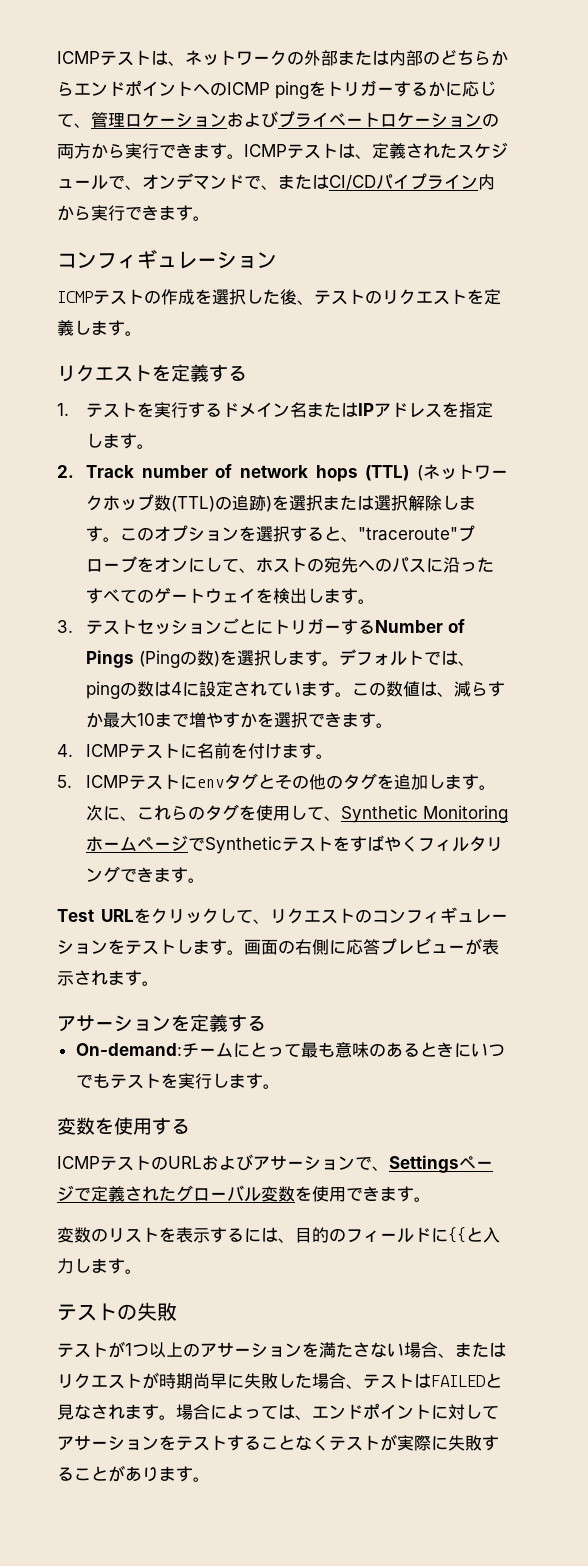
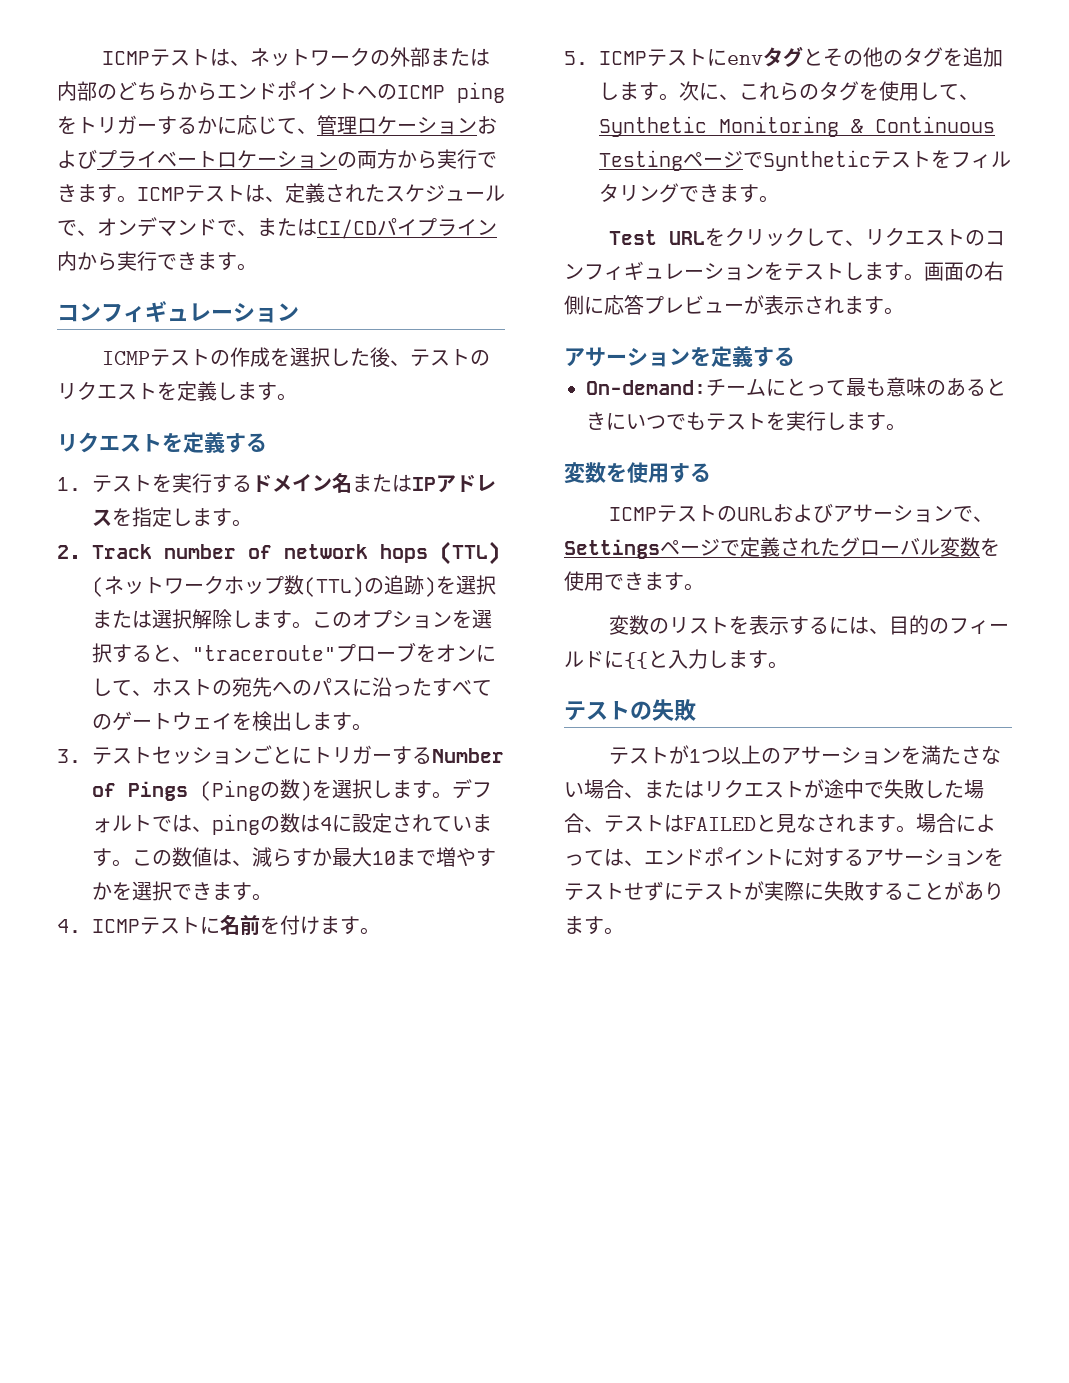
[85,836,137,852] ホーム -> [851,116,996,133] [599,150,684,171] & Continuous Testing
[349,835,418,852] すばやく -> (952, 159) none
[159,1373,244,1389] 時期尚早に -> [824,779,884,799] 途中で
[465,1404,499,1419] して -> [824,848,864,867] する
[227,1435,329,1451] することなく -> [624,881,684,901] せずに

